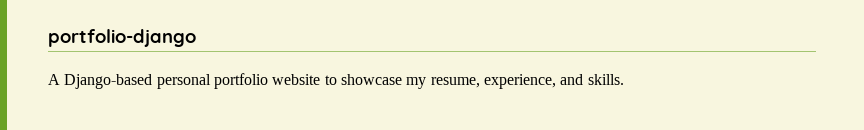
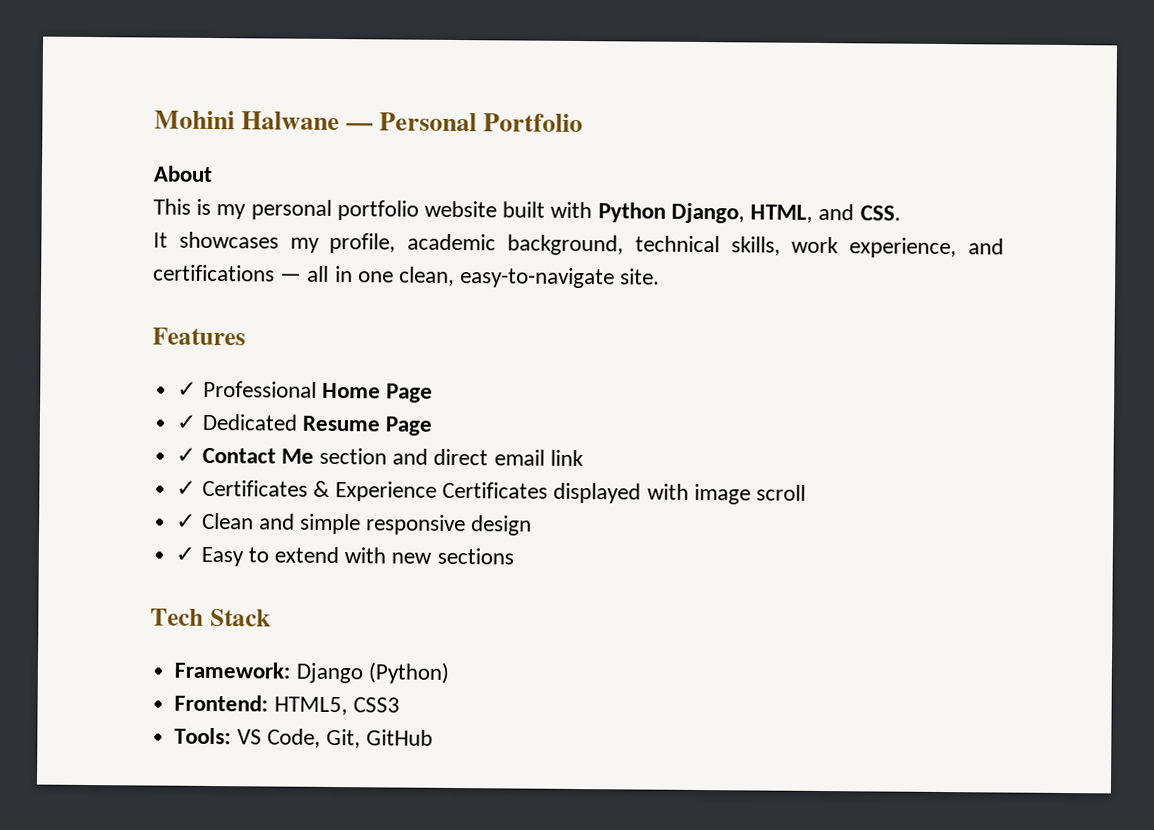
[48,29,196,47] [48,73,624,89] portfolio-django // A Django-based personal portfolio website to showcase my resume, experience, and skills. -> [154,110,584,133] [153,165,213,182] [153,198,901,224] [153,231,1004,259] [153,264,661,289] [152,327,246,346] [177,380,433,403] [176,413,432,436] [176,447,584,467] [176,479,806,505] [176,512,533,536] [175,546,514,567] [150,608,271,627] [174,661,449,684] [174,694,400,716] [174,727,434,749] Mohini Halwane — Personal Portfolio // About // This is my personal portfolio website built with Python Django, HTML, and CSS. // It showcases my profile, academic background, technical skills, work experience, and certifications — all in one clean, easy-to-navigate site. // Features // ✓ Professional Home Page // ✓ Dedicated Resume Page // ✓ Contact Me section and direct email link // ✓ Certificates & Experience Certificates displayed with image scroll // ✓ Clean and simple responsive design // ✓ Easy to extend with new sections // Tech Stack // Framework: Django (Python) // Frontend: HTML5, CSS3 // Tools: VS Code, Git, GitHub

